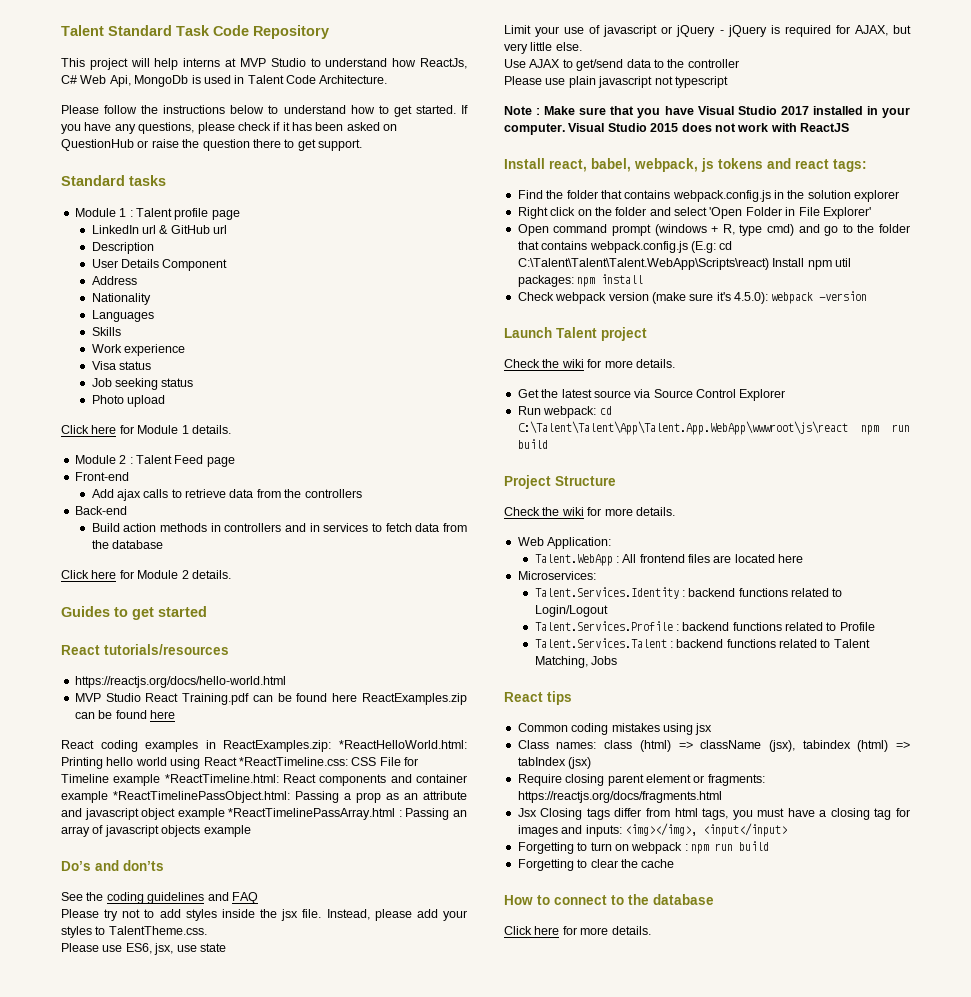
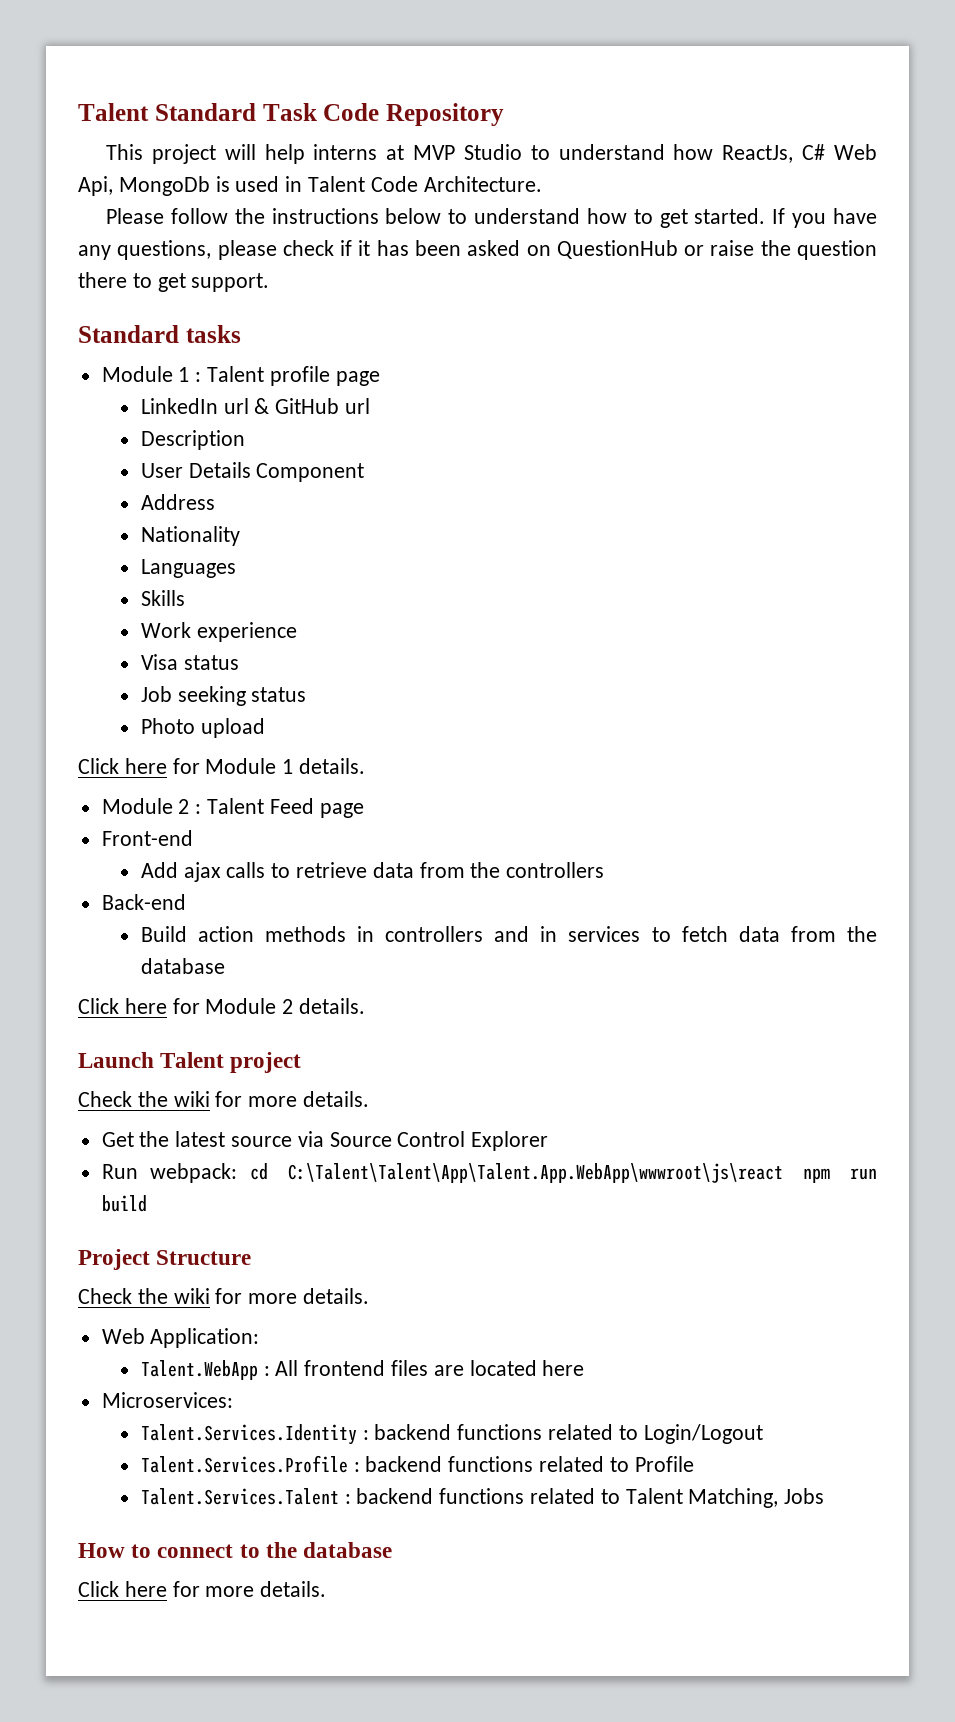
[61,606,207,620] [61,644,229,655] [74,676,286,688] [74,693,467,705] [74,710,175,719] [61,740,467,752] [61,757,418,769] [61,774,467,786] [61,791,467,803] [61,808,467,820] [61,825,251,837] [61,860,164,871] [61,892,258,904] [61,909,467,921] [61,926,207,938] [61,943,226,955] [504,25,911,37] [504,42,582,54] [504,59,739,71] [504,76,728,88] [504,106,910,118] [504,123,849,135] [504,158,867,172] [517,190,900,202] [517,207,871,219] [517,224,910,236] [517,241,733,253] [517,258,851,270] [517,274,644,287] [517,291,868,304] // Guides to get started // React tutorials/resources // https://reactjs.org/docs/hello-world.html // MVP Studio React Training.pdf can be found here ReactExamples.zip can be found here // React coding examples in ReactExamples.zip: *ReactHelloWorld.html: Printing hello world using React *ReactTimeline.css: CSS File for Timeline example *ReactTimeline.html: React components and container example *ReactTimelinePassObject.html: Passing a prop as an attribute and javascript object example *ReactTimelinePassArray.html : Passing an array of javascript objects example // Do’s and don’ts // See the coding guidelines and FAQ // Please try not to add styles inside the jsx file. Instead, please add your styles to TalentTheme.css. // Please use ES6, jsx, use state // Limit your use of javascript or jQuery - jQuery is required for AJAX, but very little else. // Use AJAX to get/send data to the controller // Please use plain javascript not typescript // Note : Make sure that you have Visual Studio 2017 installed in your computer. Visual Studio 2015 does not work with ReactJS // Install react, babel, webpack, js tokens and react tags: // Find the folder that contains webpack.config.js in the solution explorer // Right click on the folder and select 'Open Folder in File Explorer' // Open command prompt (windows + R, type cmd) and go to the folder that contains webpack.config.js (E.g: cd C:\Talent\Talent\Talent.WebApp\Scripts\react) Install npm util packages: npm install // Check webpack version (make sure it's 4.5.0): webpack -version -> (366, 1006) none
[504,691,572,705] [517,723,713,735] [517,740,911,752] [517,757,592,769] [517,774,765,786] [517,791,722,803] [517,808,911,820] [517,823,787,837] [517,841,769,854] [517,859,675,871] // React tips // Common coding mistakes using jsx // Class names: class (html) => className (jsx), tabindex (html) => tabIndex (jsx) // Require closing parent element or fragments: https://reactjs.org/docs/fragments.html // Jsx Closing tags differ from html tags, you must have a closing tag for images and inputs: <img></img>, <input</input> // Forgetting to turn on webpack : npm run build // Forgetting to clear the cache -> (825, 1496) none

